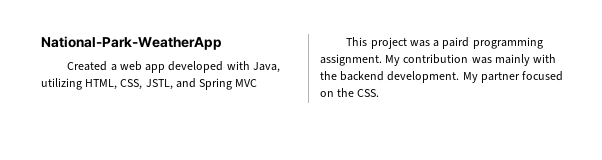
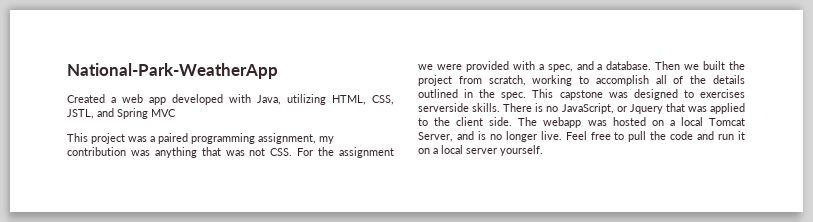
[442,37,543,49] [320,54,557,66] [320,71,564,83] [320,88,380,97] paird programming assignment. My contribution was mainly with the backend development. My partner focused on the CSS. -> [158,133,334,144] [67,147,394,158] [418,61,745,72] [418,75,745,86] [418,89,745,100] [418,103,745,114] [418,117,745,128] [418,131,745,142] [418,145,543,156] paired programming assignment, my contribution was anything that was not CSS. For the assignment we were provided with a spec, and a database. Then we built the project from scratch, working to accomplish all of the details outlined in the spec. This capstone was designed to exercises serverside skills. There is no JavaScript, or Jquery that was applied to the client side. The webapp was hosted on a local Tomcat Server, and is no longer live. Feel free to pull the code and run it on a local server yourself.

